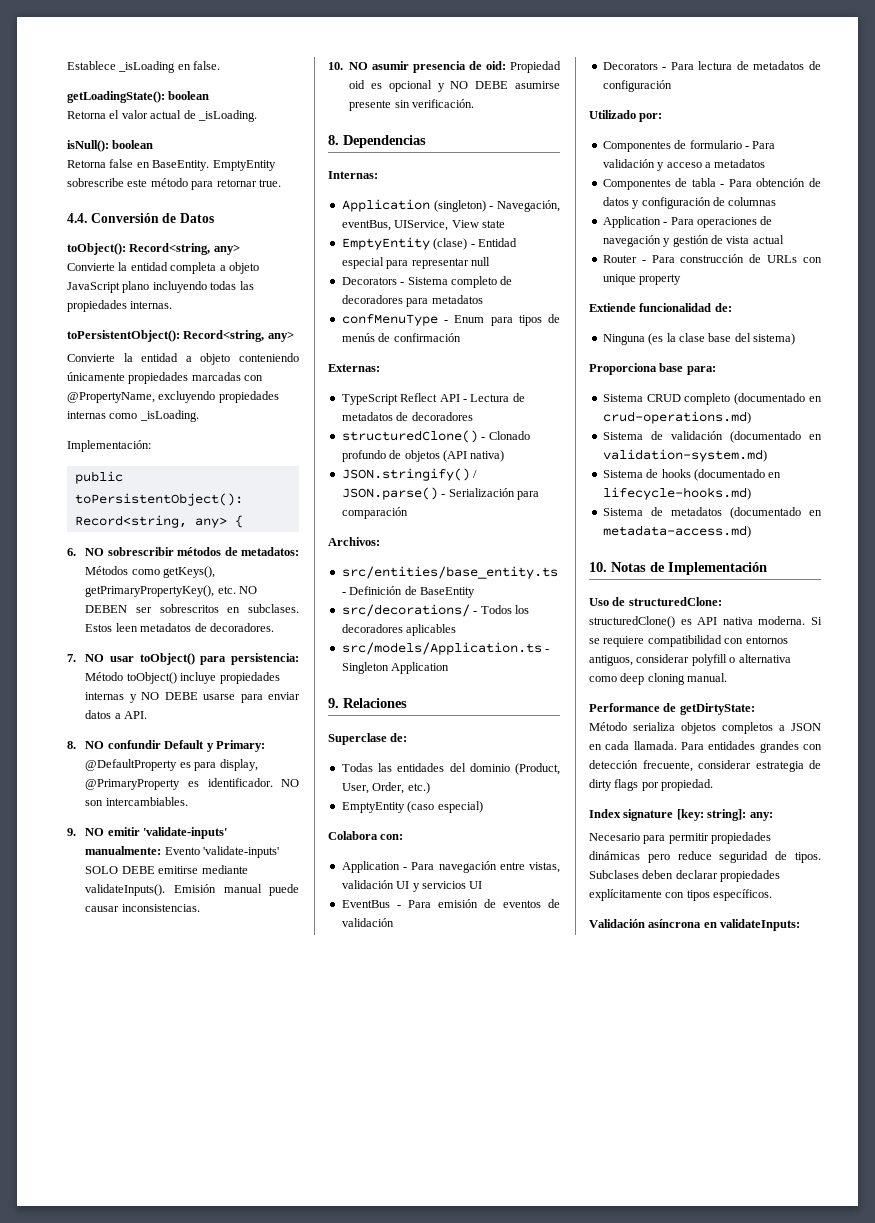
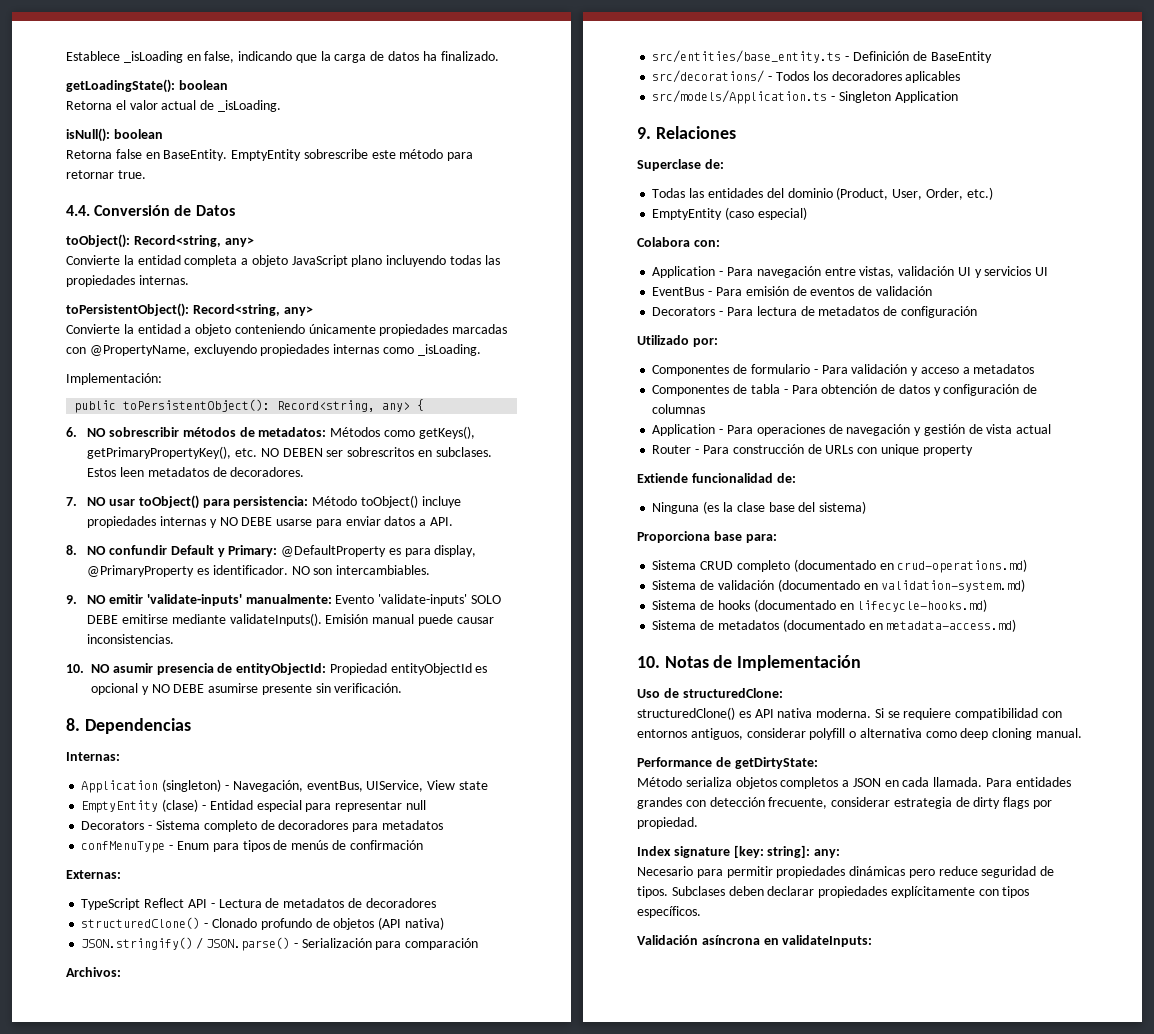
[193,61,221,70] false. -> [204,51,499,63] false, indicando que la carga de datos ha finalizado.
[486,61,561,73] [349,80,366,89] oid: Propiedad oid -> [236,663,472,675] entityObjectId: Propiedad entityObjectId

